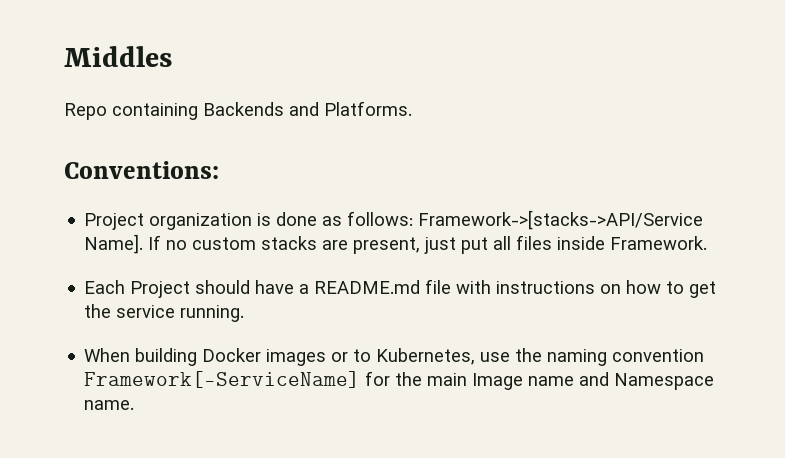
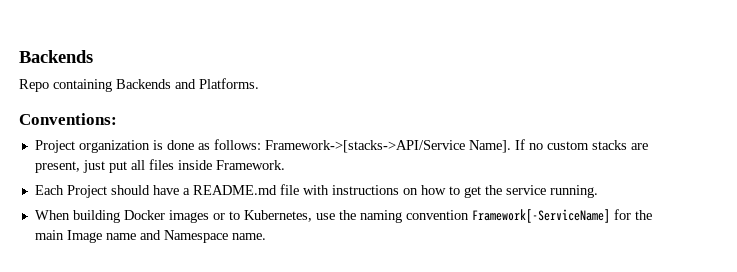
[64,46,172,67] Middles -> [19,50,93,63] Backends

